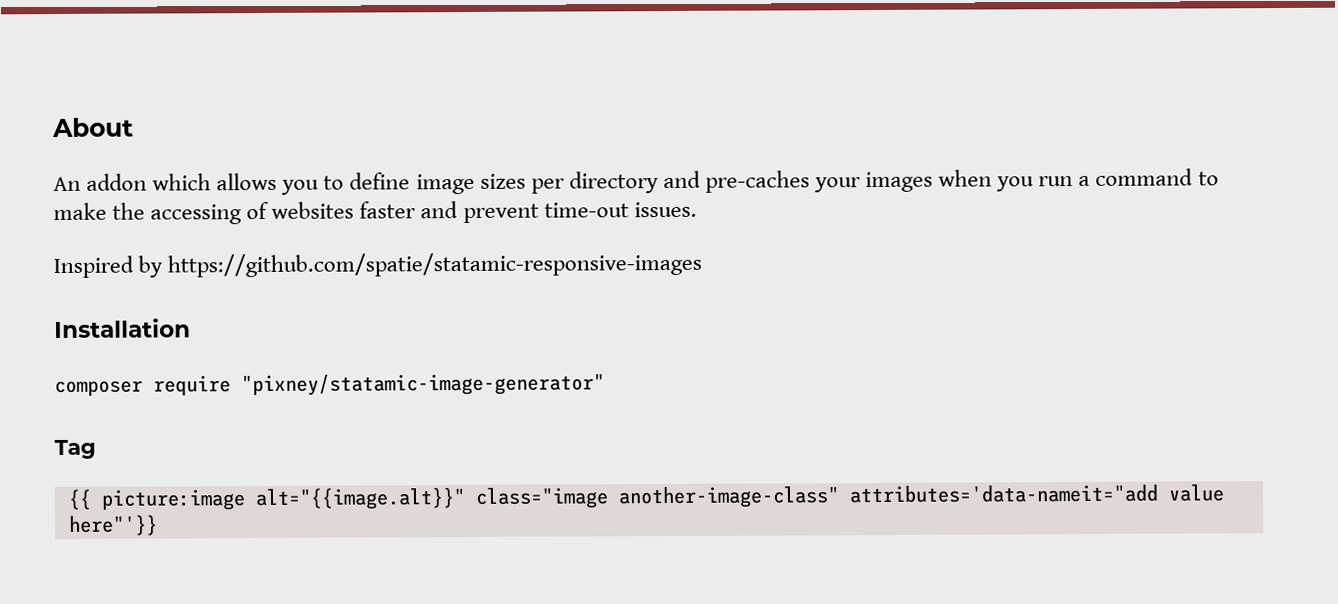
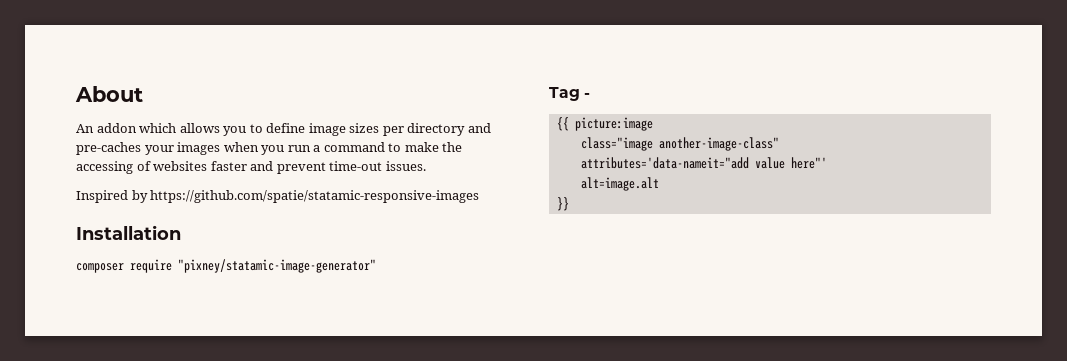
(96, 449) none -> [584,93,591,98] -
[254,486,466,511] alt="{{image.alt}}" -> (653, 124) //
(840, 497) none -> (779, 144) //
[68,514,158,536] here"'}} -> [790,157,827,169] [580,177,659,191] [556,197,569,211] here"' // alt=image.alt // }}

